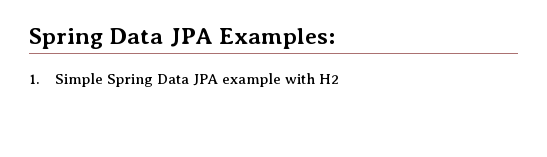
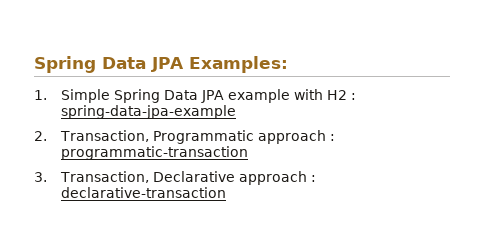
(340, 79) none -> [350,93,356,100] [60,105,236,119] [34,130,335,144] [60,146,248,160] [34,171,316,185] [60,187,226,198] : spring-data-jpa-example // 2. Transaction, Programmatic approach : programmatic-transaction // 3. Transaction, Declarative approach : declarative-transaction

